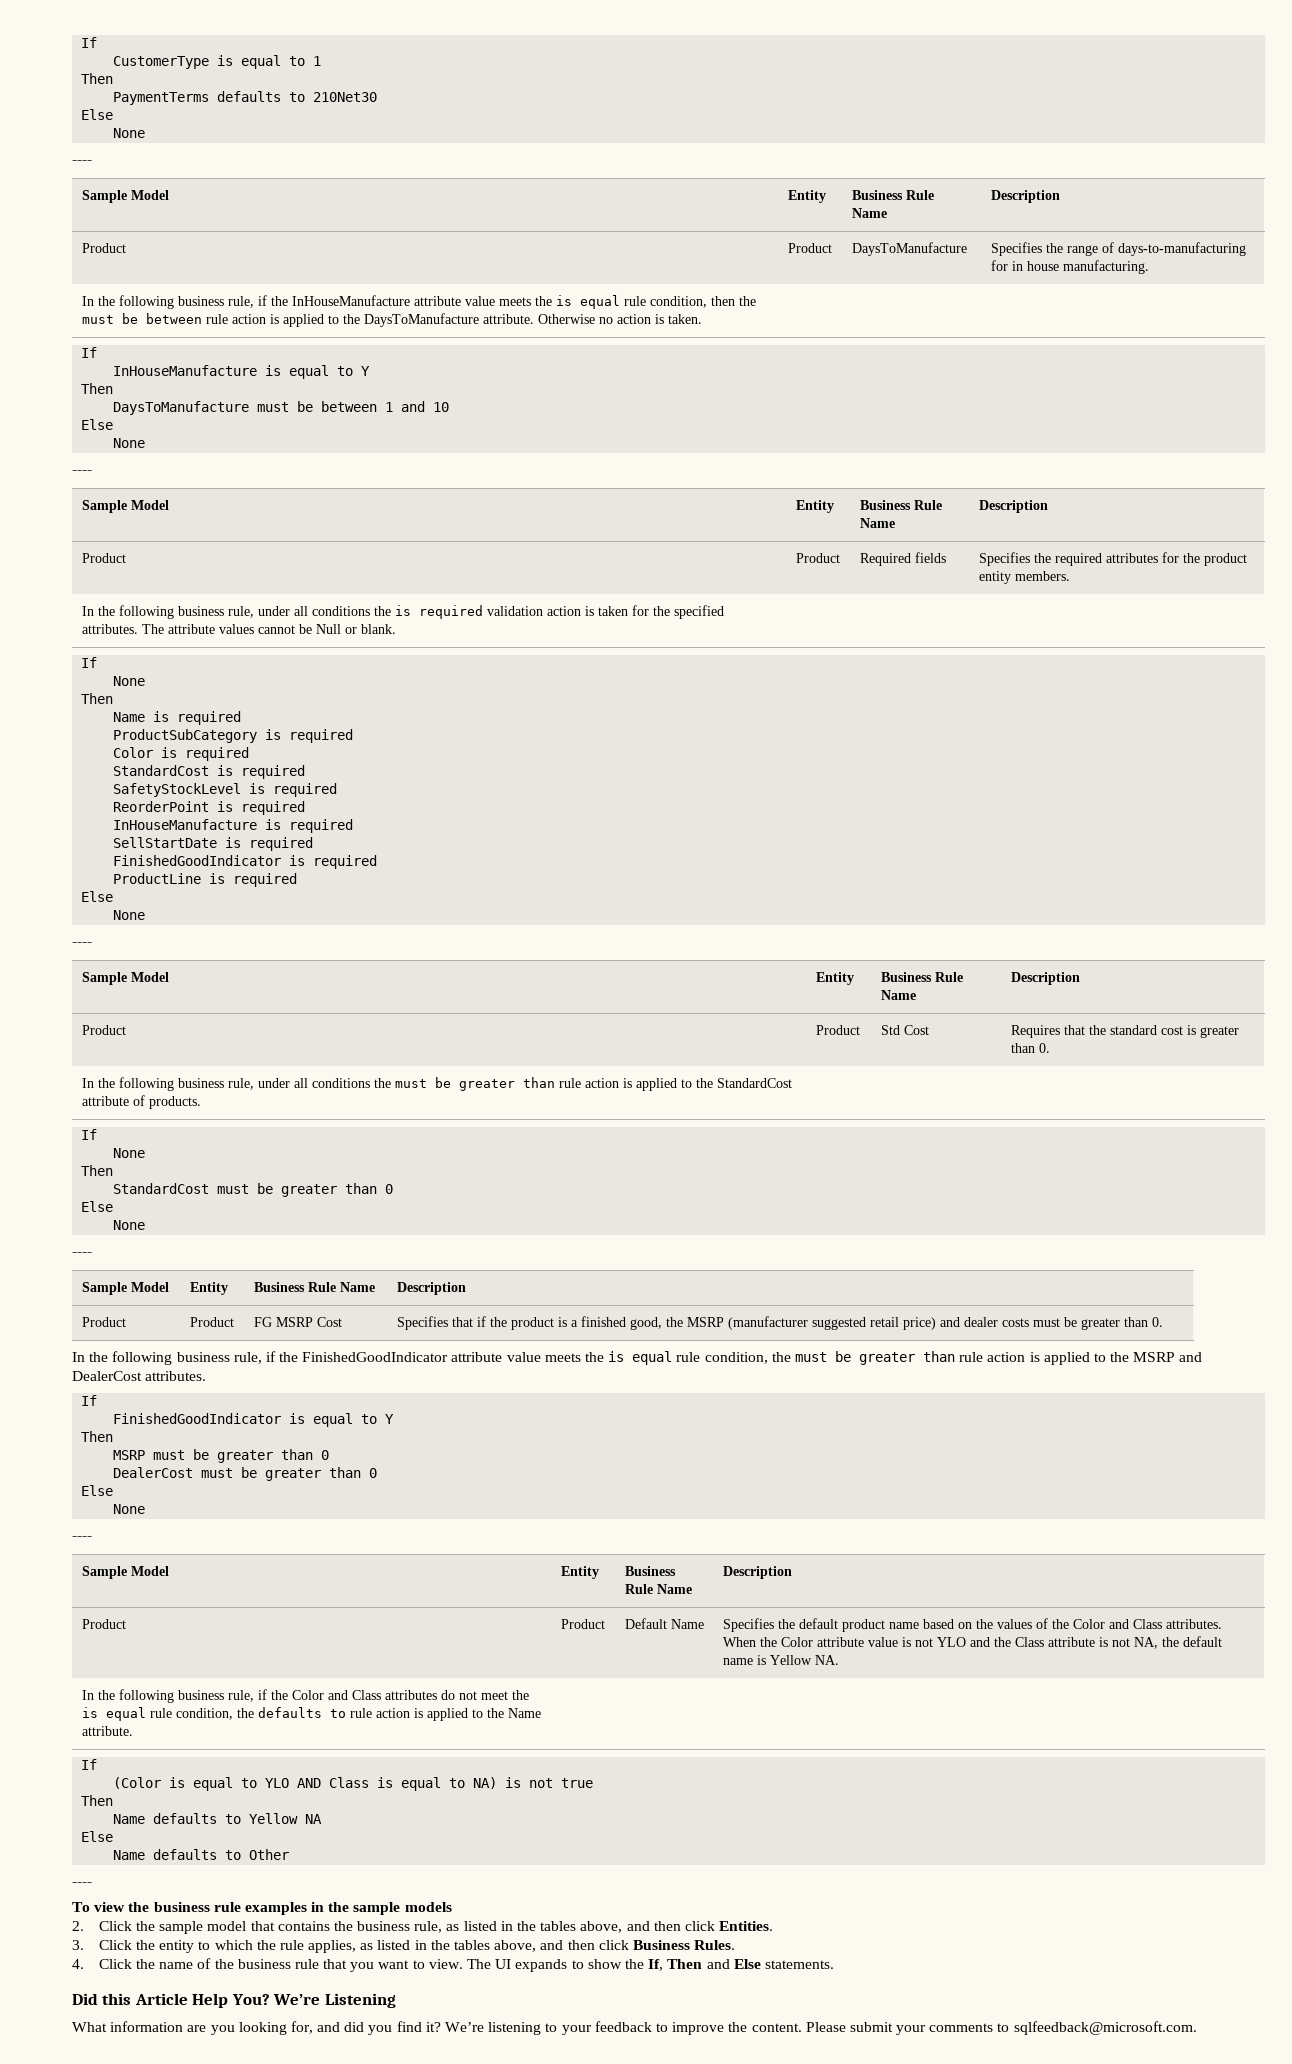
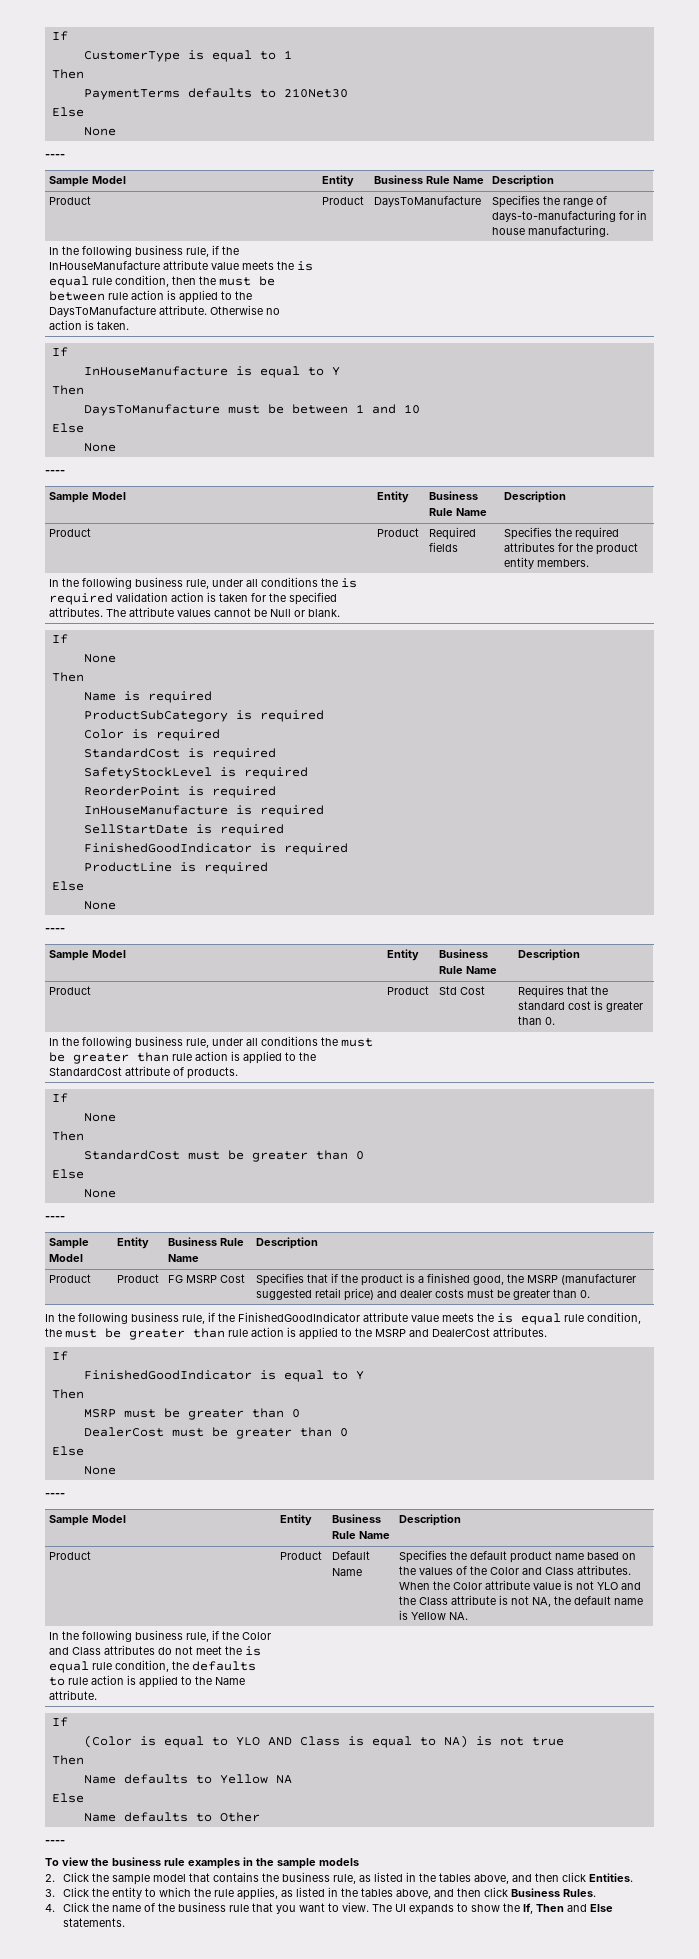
[72,1993,396,2008] [72,2021,1197,2035] // Did this Article Help You? We’re Listening // What information are you looking for, and did you find it? We’re listening to your feedback to improve the content. Please submit your comments to sqlfeedback@microsoft.com. -> (126, 1922) none

